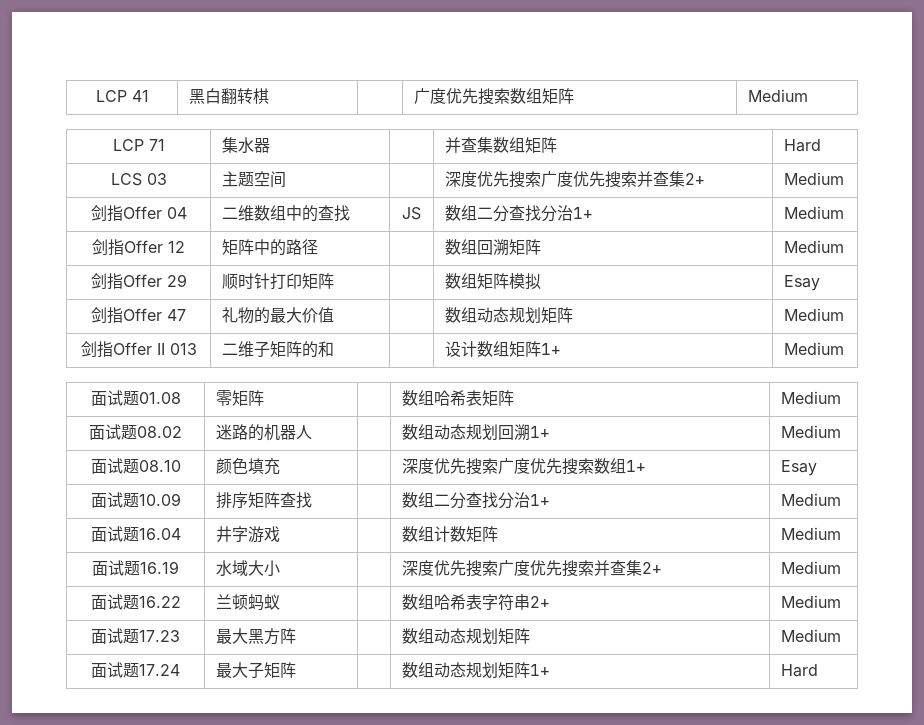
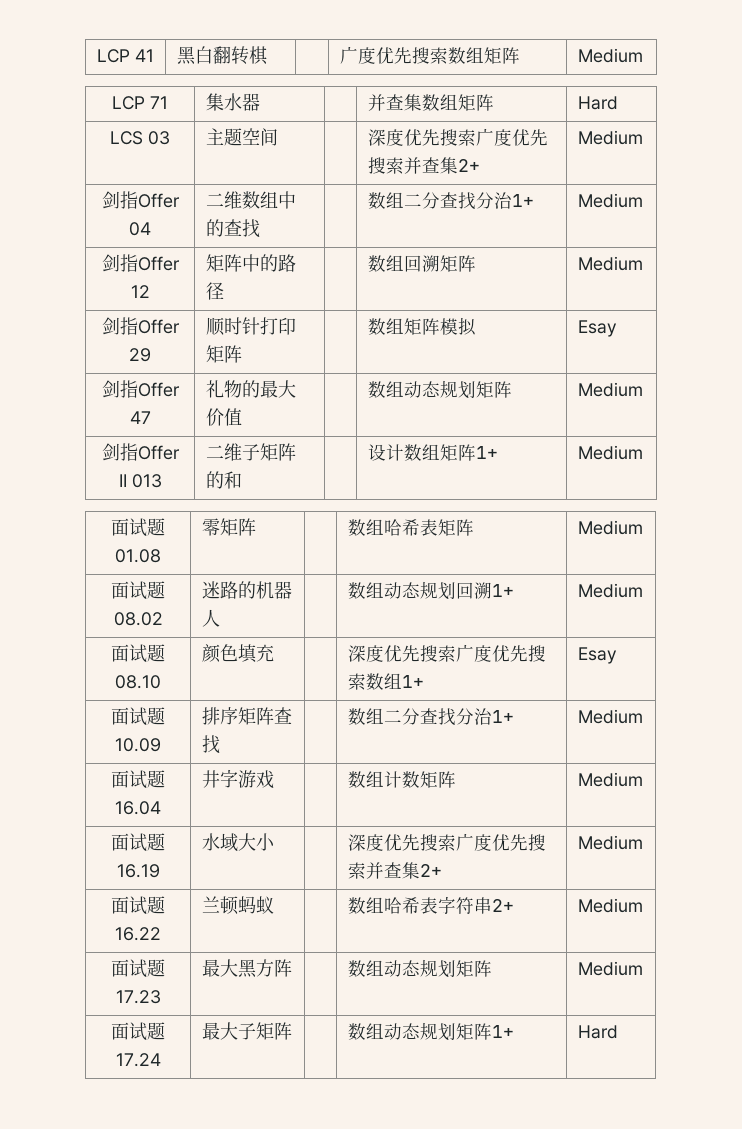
[402,207,421,220] JS -> (260, 228) none

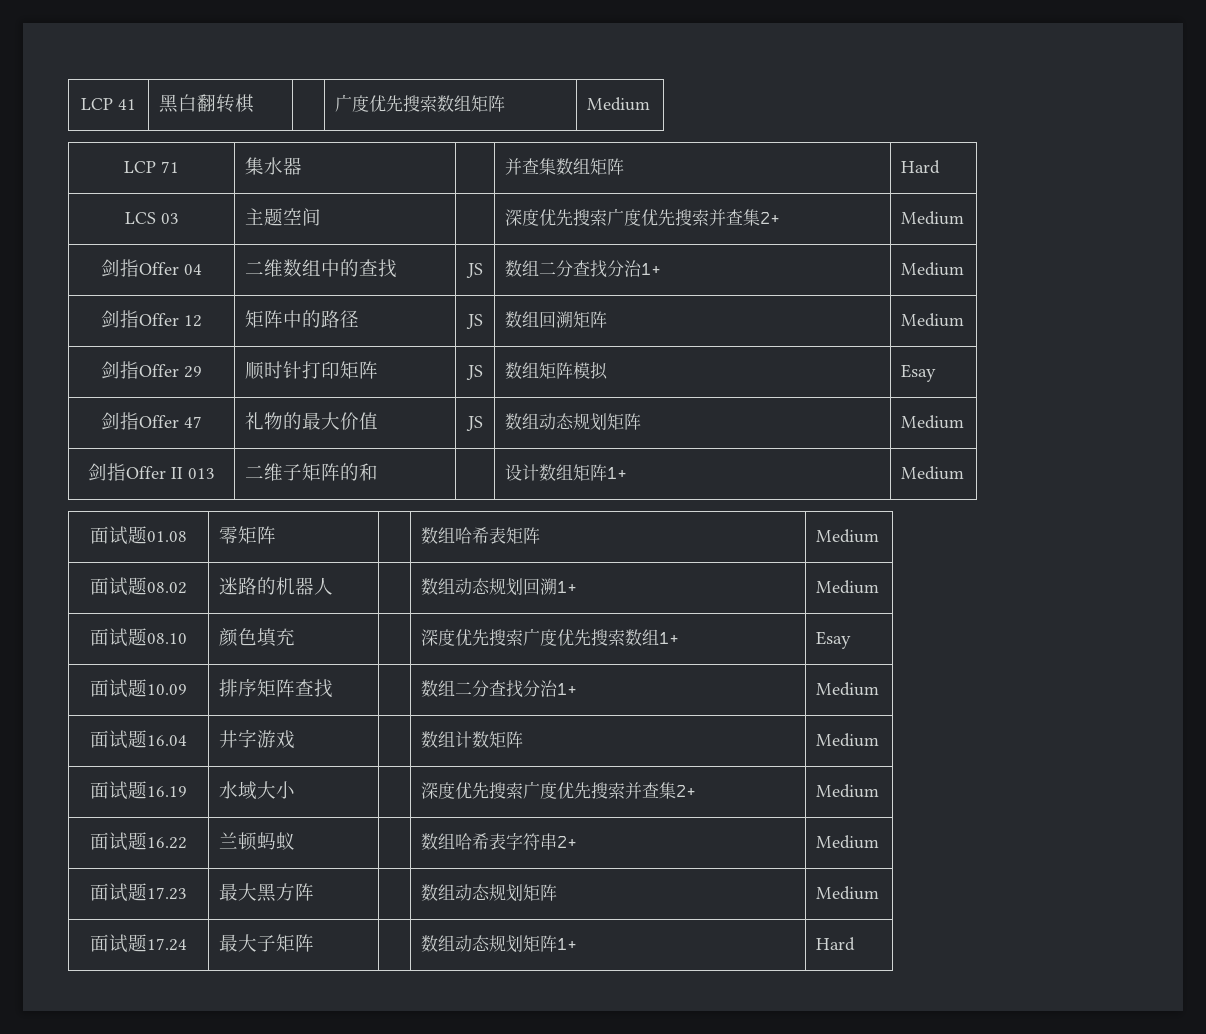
(260, 228) none -> [465,263,483,278] JS
(224, 291) none -> [465,314,483,329] JS
(242, 354) none -> [465,365,483,380] JS
(242, 417) none -> [465,416,483,431] JS

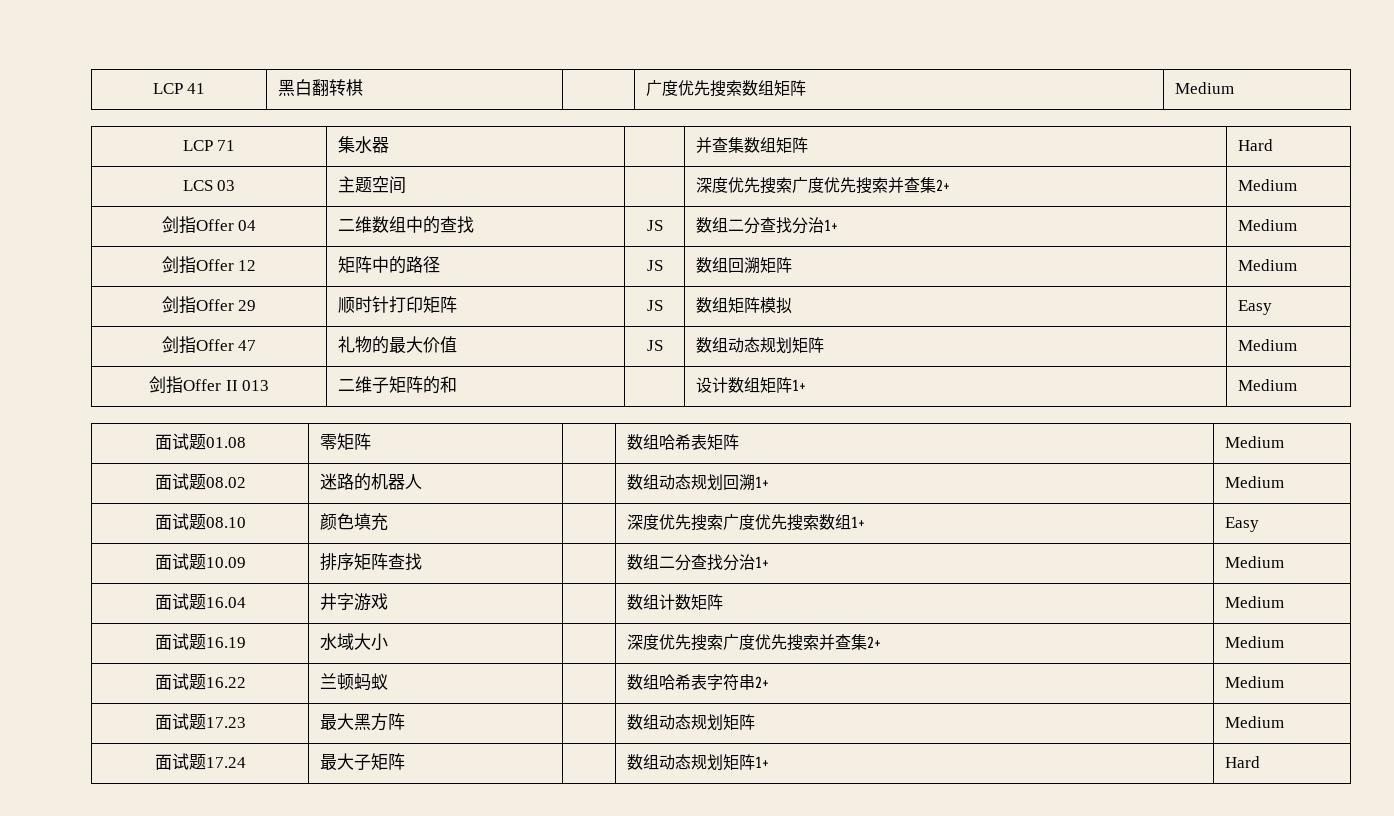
[901,364,937,382] Esay -> [1238,300,1273,315] Easy
[816,631,852,649] Esay -> [1225,517,1260,532] Easy

